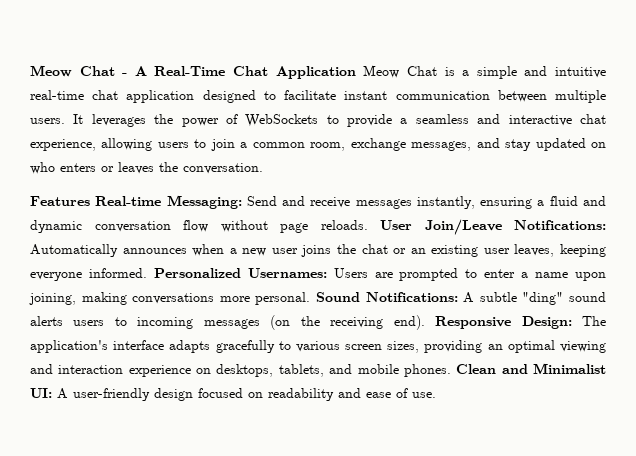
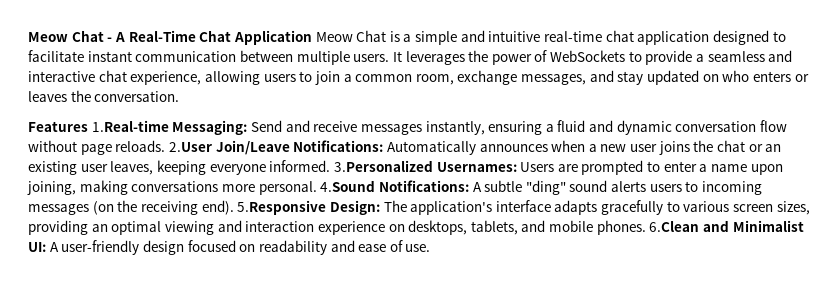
[95,196,162,206] Real-time -> [91,120,169,132] 1.Real-time
[380,220,412,230] User -> [168,142,212,152] 2.User
[153,268,241,278] Personalized -> [333,160,433,172] 3.Personalized
[316,292,360,302] Sound -> [320,180,376,192] 4.Sound
[435,316,512,329] Responsive -> [237,200,327,215] 5.Responsive
[456,364,497,374] Clean -> [649,221,700,232] 6.Clean

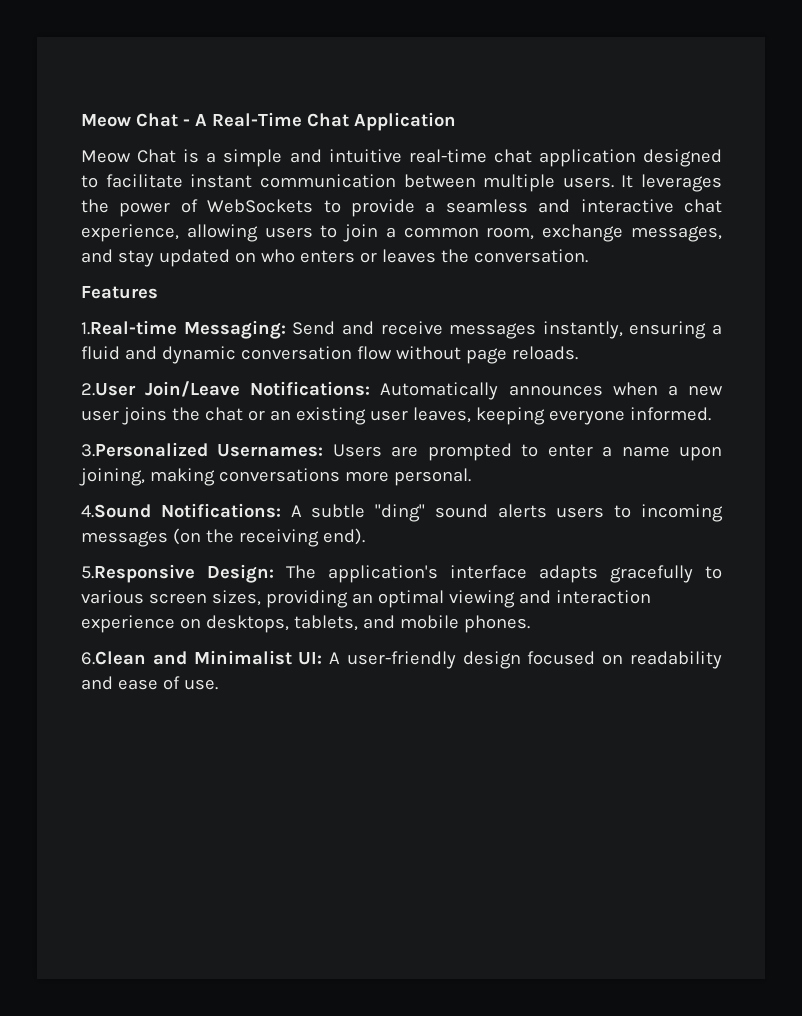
(312, 37) none -> (456, 121) //
(88, 126) none -> (158, 292) //
(166, 146) none -> (578, 353) //
(331, 166) none -> (711, 414) //
(317, 188) none -> (471, 477) //
(234, 207) none -> (365, 536) //
(646, 227) none -> (530, 624) //

